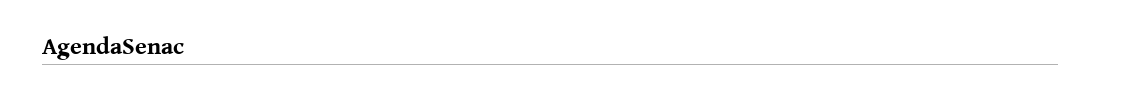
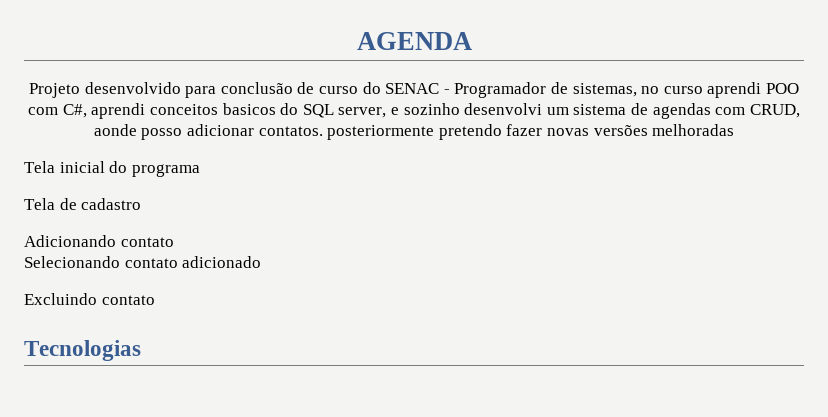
[42,36,184,60] AgendaSenac -> [356,32,472,50] [29,82,799,98] [28,103,800,119] [93,124,735,140] [24,161,200,177] [24,198,142,210] [24,235,174,247] [24,256,262,268] [24,293,155,305] [24,340,141,361] AGENDA // Projeto desenvolvido para conclusão de curso do SENAC - Programador de sistemas, no curso aprendi POO com C#, aprendi conceitos basicos do SQL server, e sozinho desenvolvi um sistema de agendas com CRUD, aonde posso adicionar contatos. posteriormente pretendo fazer novas versões melhoradas // Tela inicial do programa // Tela de cadastro // Adicionando contato // Selecionando contato adicionado // Excluindo contato // Tecnologias

